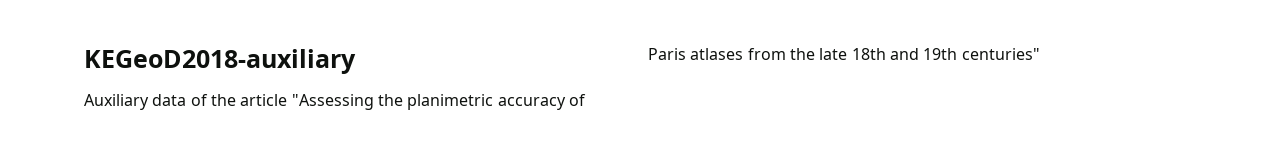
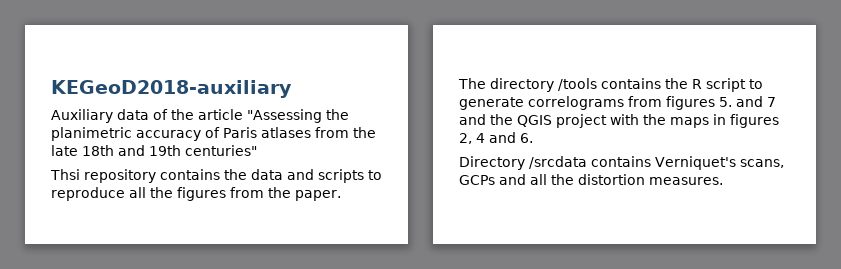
(1040, 54) none -> [50,169,382,183] [51,187,341,201] [458,78,763,92] [459,96,776,110] [459,114,779,128] [459,132,533,144] [459,156,784,170] [459,174,723,185] // Thsi repository contains the data and scripts to reproduce all the figures from the paper. // The directory /tools contains the R script to generate correlograms from figures 5. and 7 and the QGIS project with the maps in figures 2, 4 and 6. // Directory /srcdata contains Verniquet's scans, GCPs and all the distortion measures.

